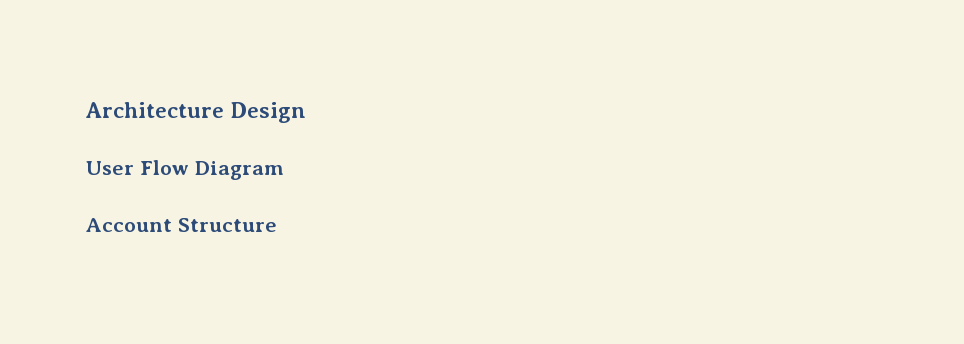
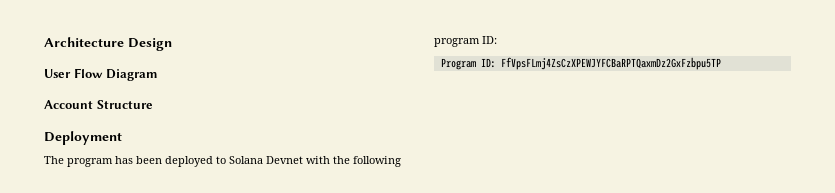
(277, 225) none -> [44,131,122,145] [44,156,401,167] [434,36,497,47] [440,57,721,70] // Deployment // The program has been deployed to Solana Devnet with the following program ID: // Program ID: FfVpsFLmj4ZsCzXPEWJYFCBaRPTQaxmDz2GxFzbpu5TP

